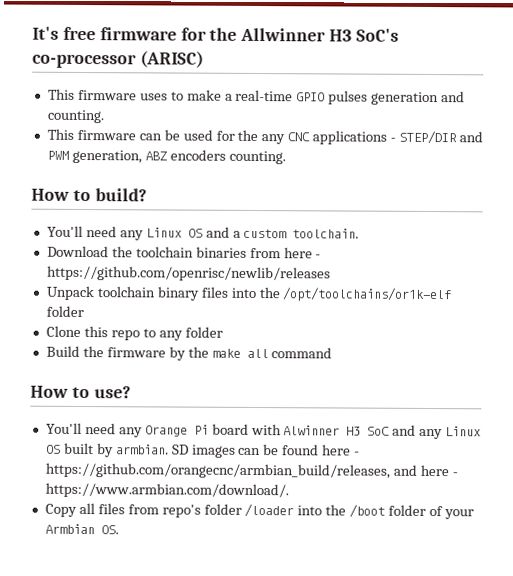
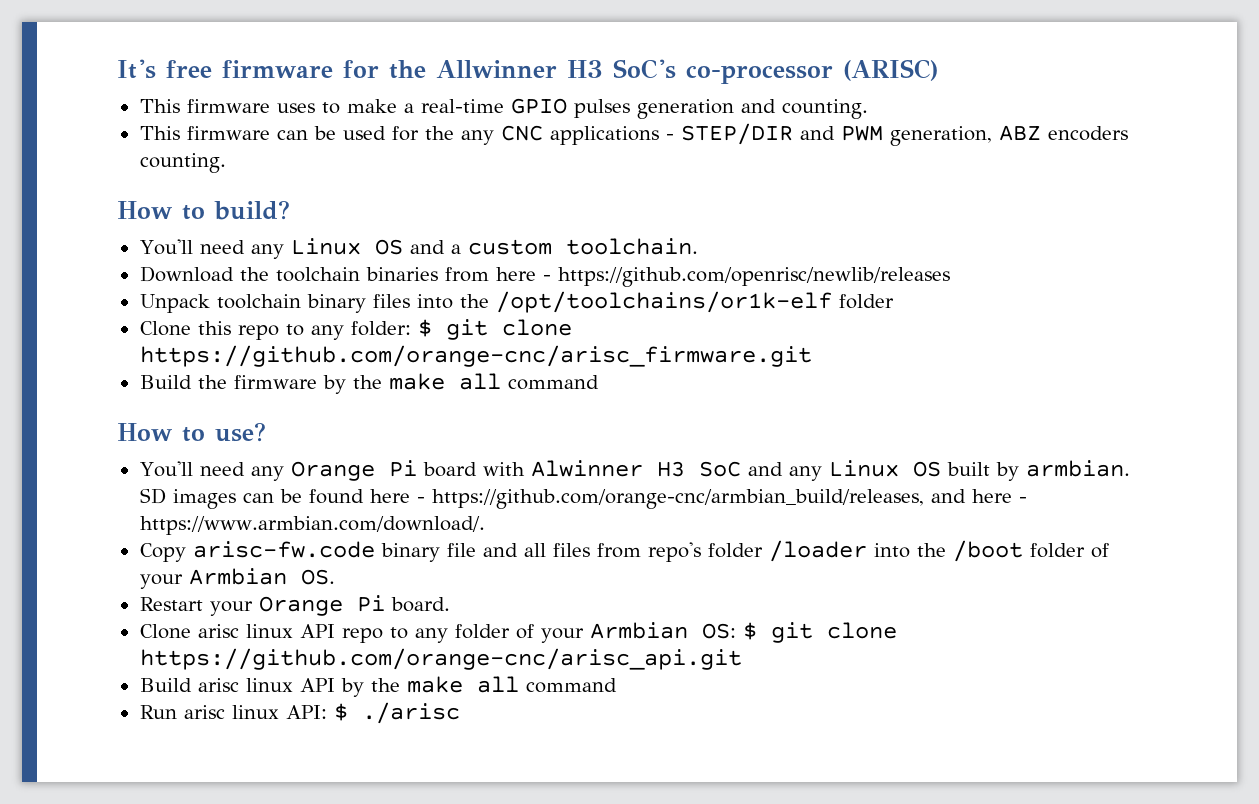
[184,326,223,338] folder -> [350,319,572,340] [139,345,812,367] folder: $ git clone https://github.com/orange-cnc/arisc_firmware.git
[44,462,390,479] https://github.com/orangecnc/armbian_build/releases, -> [431,489,924,509] https://github.com/orange-cnc/armbian_build/releases,
(77, 510) none -> [192,541,518,562] arisc-fw.code binary file and
(119, 530) none -> [139,595,450,616] [139,622,897,643] [139,648,742,670] [139,676,617,697] [139,702,460,724] // Restart your Orange Pi board. // Clone arisc linux API repo to any folder of your Armbian OS: $ git clone https://github.com/orange-cnc/arisc_api.git // Build arisc linux API by the make all command // Run arisc linux API: $ ./arisc

